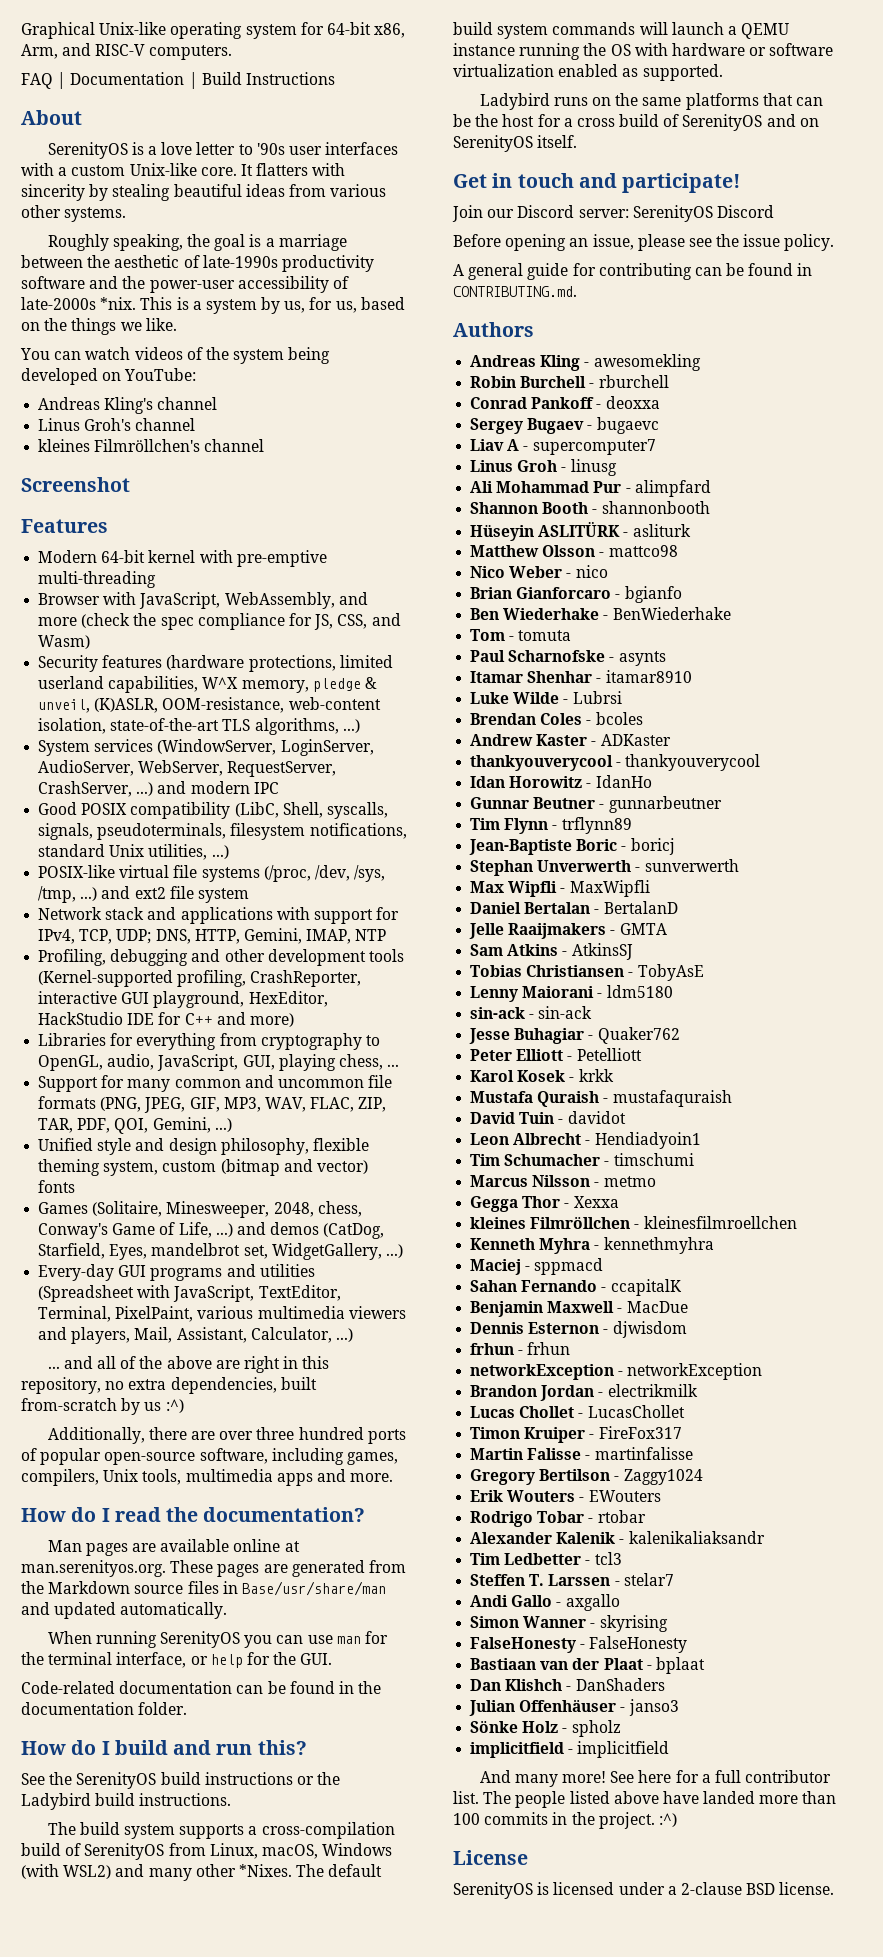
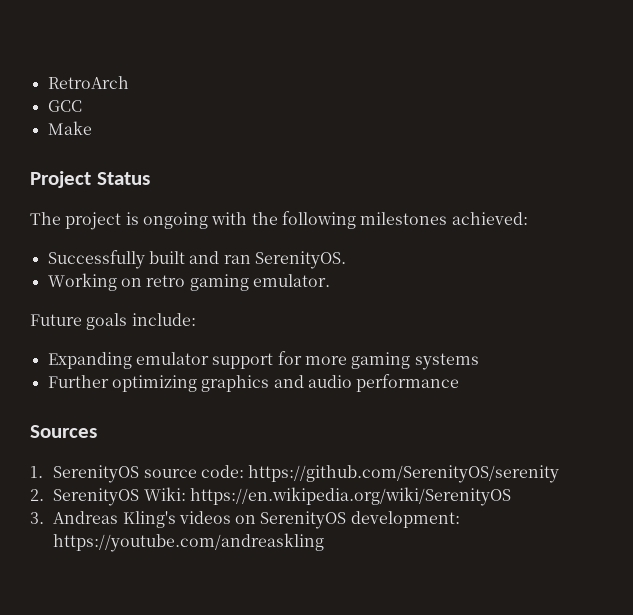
[21,22,406,39] [21,43,232,60] [21,72,335,89] [21,110,82,125] [47,142,399,159] [21,163,346,176] [21,184,387,201] [21,205,127,222] [47,234,347,251] [21,255,374,272] [21,276,349,293] [21,297,405,314] [21,318,177,335] [20,347,331,364] [21,368,197,385] [38,397,218,414] [38,418,196,431] [38,439,265,452] [21,477,130,492] [21,519,108,533] [38,550,327,567] [38,571,157,588] [38,592,368,609] [38,613,401,630] [38,635,91,649] [38,655,393,672] [38,676,377,693] [38,697,381,713] [38,718,360,735] [38,739,374,756] [38,760,337,777] [38,781,279,797] [38,802,388,819] [38,823,407,840] [38,844,229,860] [38,865,386,882] [38,886,249,903] [38,907,400,924] [38,928,387,944] [38,949,404,966] [38,970,362,987] [38,991,328,1008] [38,1012,294,1027] [38,1033,380,1050] [38,1054,400,1071] [38,1075,393,1092] [38,1096,387,1113] [38,1117,232,1134] [38,1138,369,1155] [38,1159,368,1176] [38,1180,76,1193] [38,1201,362,1218] [38,1222,385,1239] [38,1243,403,1260] [38,1264,315,1281] [38,1285,341,1302] [38,1306,406,1322] [38,1327,353,1344] [47,1356,330,1373] [21,1377,317,1394] [21,1398,184,1415] [47,1427,406,1444] [21,1448,398,1465] [21,1469,394,1486] [21,1507,366,1522] [47,1539,300,1556] [21,1560,406,1577] [21,1581,386,1596] [21,1602,228,1619] [47,1631,388,1648] [21,1652,333,1668] [21,1681,382,1694] [21,1702,188,1715] [21,1740,307,1755] [21,1772,341,1789] [21,1793,232,1810] [47,1822,395,1839] [21,1843,393,1860] [21,1864,383,1881] [453,22,790,39] [453,43,834,60] [453,64,723,81] [479,93,823,110] [453,114,819,131] [453,135,578,152] [453,173,741,193] [452,205,774,222] [453,234,835,251] [453,263,813,280] [453,286,577,297] [453,322,534,337] [470,354,701,371] [470,375,669,388] [470,396,660,409] [470,417,659,434] [470,439,656,455] [470,459,617,476] [470,480,711,497] [470,501,710,514] [470,521,691,541] [470,545,678,557] [470,565,608,578] [470,586,682,603] [470,607,731,620] [470,629,572,641] [470,650,666,666] [470,670,692,683] [470,691,622,704] [470,712,643,725] [470,734,671,746] [470,754,761,771] [470,775,652,788] [470,796,722,813] [470,817,632,834] [469,838,675,855] [470,859,739,876] [470,880,650,897] [470,901,678,914] [469,923,667,939] [470,943,633,960] [470,964,704,981] [470,985,673,1002] [470,1006,593,1019] [469,1027,680,1044] [470,1048,642,1061] [470,1069,614,1082] [470,1090,732,1107] [470,1111,626,1124] [470,1132,701,1149] [470,1153,694,1166] [470,1175,656,1187] [470,1196,619,1212] [470,1216,797,1229] [470,1237,714,1254] [470,1258,604,1275] [470,1279,682,1296] [470,1301,688,1317] [470,1321,687,1338] [470,1342,571,1355] [470,1363,763,1380] [470,1384,698,1401] [470,1405,685,1418] [470,1426,682,1443] [470,1447,693,1460] [470,1469,703,1485] [470,1490,661,1502] [470,1510,646,1527] [470,1531,765,1544] [470,1552,622,1565] [470,1573,674,1586] [470,1594,620,1611] [470,1615,668,1632] [470,1636,688,1653] [470,1657,705,1674] [470,1678,665,1691] [469,1699,679,1716] [470,1720,621,1737] [470,1741,670,1758] [479,1770,832,1787] [453,1791,837,1808] [453,1812,677,1829] [453,1850,528,1865] [453,1882,835,1899] Graphical Unix-like operating system for 64-bit x86, Arm, and RISC-V computers. // FAQ | Documentation | Build Instructions // About // SerenityOS is a love letter to '90s user interfaces with a custom Unix-like core. It flatters with sincerity by stealing beautiful ideas from various other systems. // Roughly speaking, the goal is a marriage between the aesthetic of late-1990s productivity software and the power-user accessibility of late-2000s *nix. This is a system by us, for us, based on the things we like. // You can watch videos of the system being developed on YouTube: // Andreas Kling's channel // Linus Groh's channel // kleines Filmröllchen's channel // Screenshot // Features // Modern 64-bit kernel with pre-emptive multi-threading // Browser with JavaScript, WebAssembly, and more (check the spec compliance for JS, CSS, and Wasm) // Security features (hardware protections, limited userland capabilities, W^X memory, pledge & unveil, (K)ASLR, OOM-resistance, web-content isolation, state-of-the-art TLS algorithms, ...) // System services (WindowServer, LoginServer, AudioServer, WebServer, RequestServer, CrashServer, ...) and modern IPC // Good POSIX compatibility (LibC, Shell, syscalls, signals, pseudoterminals, filesystem notifications, standard Unix utilities, ...) // POSIX-like virtual file systems (/proc, /dev, /sys, /tmp, ...) and ext2 file system // Network stack and applications with support for IPv4, TCP, UDP; DNS, HTTP, Gemini, IMAP, NTP // Profiling, debugging and other development tools (Kernel-supported profiling, CrashReporter, interactive GUI playground, HexEditor, HackStudio IDE for C++ and more) // Libraries for everything from cryptography to OpenGL, audio, JavaScript, GUI, playing chess, ... // Support for many common and uncommon file formats (PNG, JPEG, GIF, MP3, WAV, FLAC, ZIP, TAR, PDF, QOI, Gemini, ...) // Unified style and design philosophy, flexible theming system, custom (bitmap and vector) fonts // Games (Solitaire, Minesweeper, 2048, chess, Conway's Game of Life, ...) and demos (CatDog, Starfield, Eyes, mandelbrot set, WidgetGallery, ...) // Every-day GUI programs and utilities (Spreadsheet with JavaScript, TextEditor, Terminal, PixelPaint, various multimedia viewers and players, Mail, Assistant, Calculator, ...) // ... and all of the above are right in this repository, no extra dependencies, built from-scratch by us :^) // Additionally, there are over three hundred ports of popular open-source software, including games, compilers, Unix tools, multimedia apps and more. // How do I read the documentation? // Man pages are available online at man.serenityos.org. These pages are generated from the Markdown source files in Base/usr/share/man and updated automatically. // When running SerenityOS you can use man for the terminal interface, or help for the GUI. // Code-related documentation can be found in the documentation folder. // How do I build and run this? // See the SerenityOS build instructions or the Ladybird build instructions. // The build system supports a cross-compilation build of SerenityOS from Linux, macOS, Windows (with WSL2) and many other *Nixes. The default build system commands will launch a QEMU instance running the OS with hardware or software virtualization enabled as supported. // Ladybird runs on the same platforms that can be the host for a cross build of SerenityOS and on SerenityOS itself. // Get in touch and participate! // Join our Discord server: SerenityOS Discord // Before opening an issue, please see the issue policy. // A general guide for contributing can be found in CONTRIBUTING.md. // Authors // Andreas Kling - awesomekling // Robin Burchell - rburchell // Conrad Pankoff - deoxxa // Sergey Bugaev - bugaevc // Liav A - supercomputer7 // Linus Groh - linusg // Ali Mohammad Pur - alimpfard // Shannon Booth - shannonbooth // Hüseyin ASLITÜRK - asliturk // Matthew Olsson - mattco98 // Nico Weber - nico // Brian Gianforcaro - bgianfo // Ben Wiederhake - BenWiederhake // Tom - tomuta // Paul Scharnofske - asynts // Itamar Shenhar - itamar8910 // Luke Wilde - Lubrsi // Brendan Coles - bcoles // Andrew Kaster - ADKaster // thankyouverycool - thankyouverycool // Idan Horowitz - IdanHo // Gunnar Beutner - gunnarbeutner // Tim Flynn - trflynn89 // Jean-Baptiste Boric - boricj // Stephan Unverwerth - sunverwerth // Max Wipfli - MaxWipfli // Daniel Bertalan - BertalanD // Jelle Raaijmakers - GMTA // Sam Atkins - AtkinsSJ // Tobias Christiansen - TobyAsE // Lenny Maiorani - ldm5180 // sin-ack - sin-ack // Jesse Buhagiar - Quaker762 // Peter Elliott - Petelliott // Karol Kosek - krkk // Mustafa Quraish - mustafaquraish // David Tuin - davidot // Leon Albrecht - Hendiadyoin1 // Tim Schumacher - timschumi // Marcus Nilsson - metmo // Gegga Thor - Xexxa // kleines Filmröllchen - kleinesfilmroellchen // Kenneth Myhra - kennethmyhra // Maciej - sppmacd // Sahan Fernando - ccapitalK // Benjamin Maxwell - MacDue // Dennis Esternon - djwisdom // frhun - frhun // networkException - networkException // Brandon Jordan - electrikmilk // Lucas Chollet - LucasChollet // Timon Kruiper - FireFox317 // Martin Falisse - martinfalisse // Gregory Bertilson - Zaggy1024 // Erik Wouters - EWouters // Rodrigo Tobar - rtobar // Alexander Kalenik - kalenikaliaksandr // Tim Ledbetter - tcl3 // Steffen T. Larssen - stelar7 // Andi Gallo - axgallo // Simon Wanner - skyrising // FalseHonesty - FalseHonesty // Bastiaan van der Plaat - bplaat // Dan Klishch - DanShaders // Julian Offenhäuser - janso3 // Sönke Holz - spholz // implicitfield - implicitfield // And many more! See here for a full contributor list. The people listed above have landed more than 100 commits in the project. :^) // License // SerenityOS is licensed under a 2-clause BSD license. -> [47,76,129,89] [47,100,82,112] [47,121,92,135] [30,171,150,188] [30,211,528,230] [47,250,346,269] [47,273,330,291] [30,313,196,330] [47,351,479,370] [47,374,460,392] [30,425,97,438] [30,465,560,483] [30,487,511,506] [30,511,460,529] [53,533,325,552] RetroArch // GCC // Make // Project Status // The project is ongoing with the following milestones achieved: // Successfully built and ran SerenityOS. // Working on retro gaming emulator. // Future goals include: // Expanding emulator support for more gaming systems // Further optimizing graphics and audio performance // Sources // 1. SerenityOS source code: https://github.com/SerenityOS/serenity // 2. SerenityOS Wiki: https://en.wikipedia.org/wiki/SerenityOS // 3. Andreas Kling's videos on SerenityOS development: https://youtube.com/andreaskling

